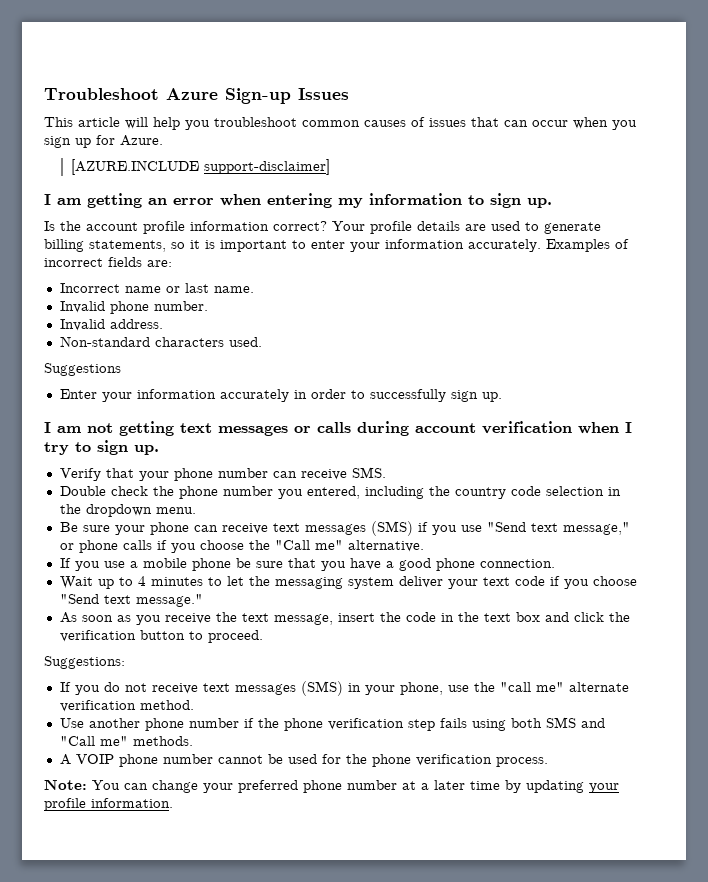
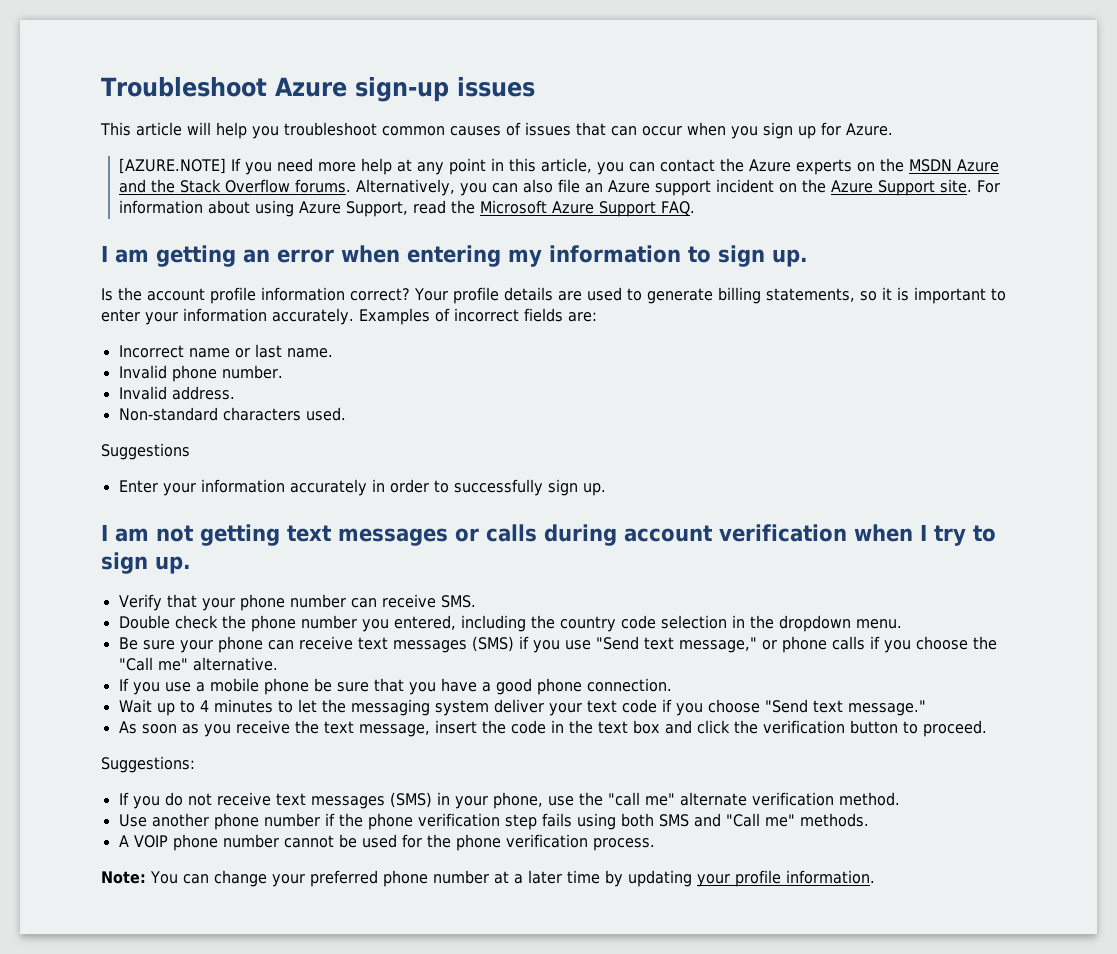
[225,88,349,104] Sign-up Issues -> [354,77,535,102] sign-up issues
[71,159,331,175] [AZURE.INCLUDE support-disclaimer] -> [119,158,1000,175] [119,179,1001,196] [119,200,696,217] [AZURE.NOTE] If you need more help at any point in this article, you can contact the Azure experts on the MSDN Azure and the Stack Overflow forums. Alternatively, you can also file an Azure support incident on the Azure Support site. For information about using Azure Support, read the Microsoft Azure Support FAQ.

